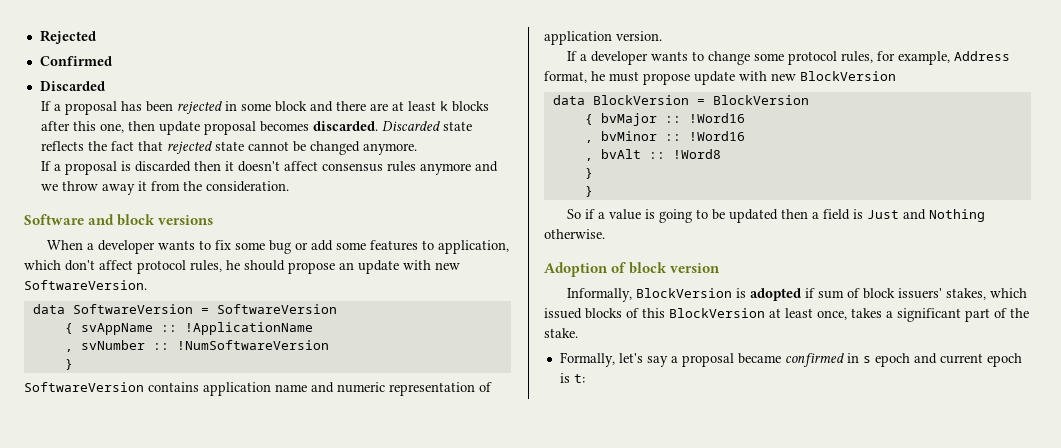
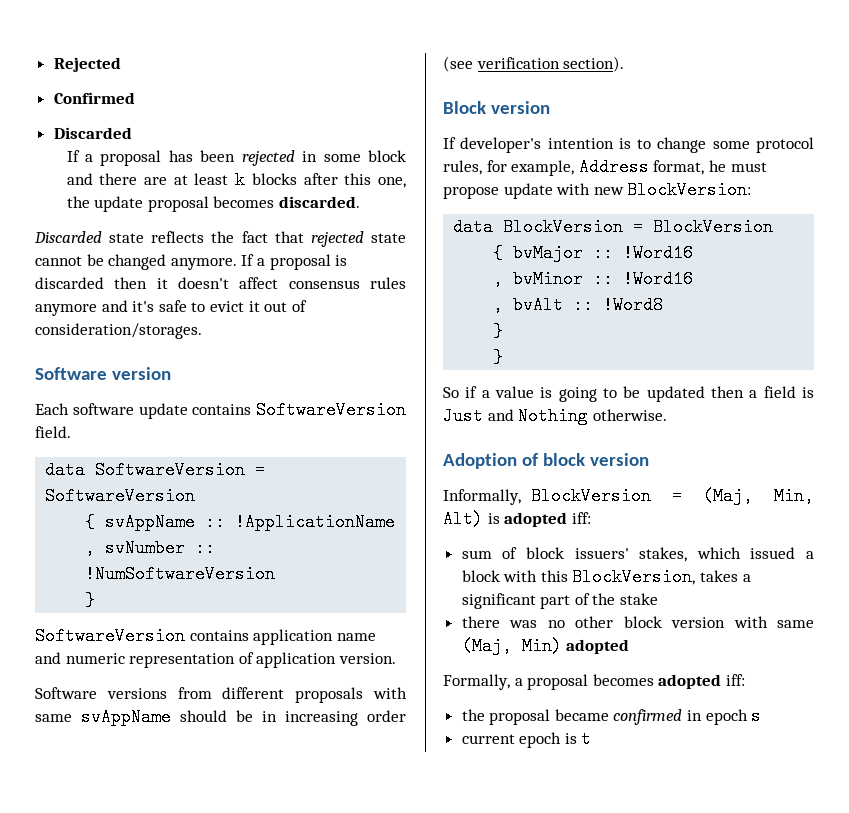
[128,121,156,131] then -> [66,196,90,208] the
(379, 126) none -> (361, 202) //
(418, 149) // -> (237, 264) none
[41,181,290,195] [24,214,214,226] [46,240,509,254] [24,260,460,274] [24,280,147,290] we throw away it from the consideration. // Software and block versions // When a developer wants to fix some bug or add some features to application, which don't affect protocol rules, he should propose an update with new SoftwareVersion. -> [132,300,307,312] [35,323,202,339] [35,367,171,380] [35,401,406,419] [35,426,71,438] it's safe to evict it out of consideration/storages. // Software version // Each software update contains SoftwareVersion field.
[566,51,688,65] If a developer wants -> [35,687,407,703] [35,708,406,726] [443,56,625,72] [443,101,550,114] [443,137,631,153] Software versions from different proposals with same svAppName should be in increasing order (see verification section). // Block version // If developer's intention is
[800,71,896,81] BlockVersion -> [627,181,752,199] BlockVersion:
(732, 293) none -> [671,487,814,505] [443,510,483,528] = (Maj, Min, Alt)
[804,288,815,298] if -> [571,512,591,524] iff: //
[585,308,847,320] blocks of this BlockVersion at least once, -> [806,551,814,559] [461,568,696,586] a block with this BlockVersion,
[544,328,578,338] [559,352,678,367] stake. // Formally, let's say a -> [620,593,659,605] [461,616,814,628] [461,637,630,655] [443,674,745,690] [461,709,485,721] stake // there was no other block version with same (Maj, Min) adopted // Formally, a proposal becomes adopted iff: // the
(859, 358) none -> [705,709,748,725] epoch
[874,353,937,367] epoch and -> (762, 716) //
[573,374,585,383] t: -> [581,730,592,748] t

